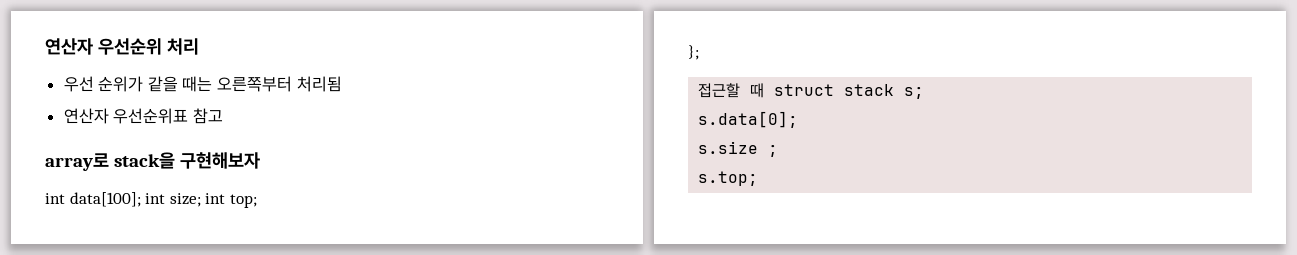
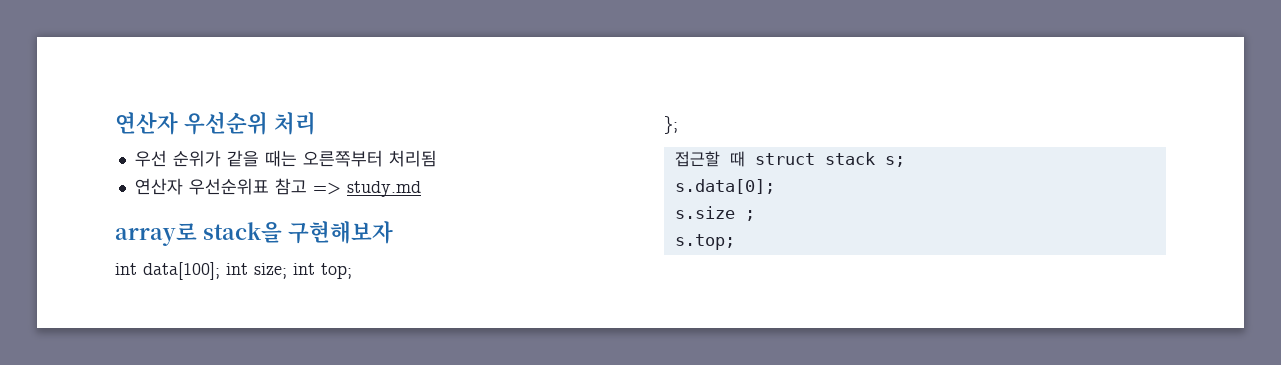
(223, 116) none -> [312,181,421,197] => study.md

